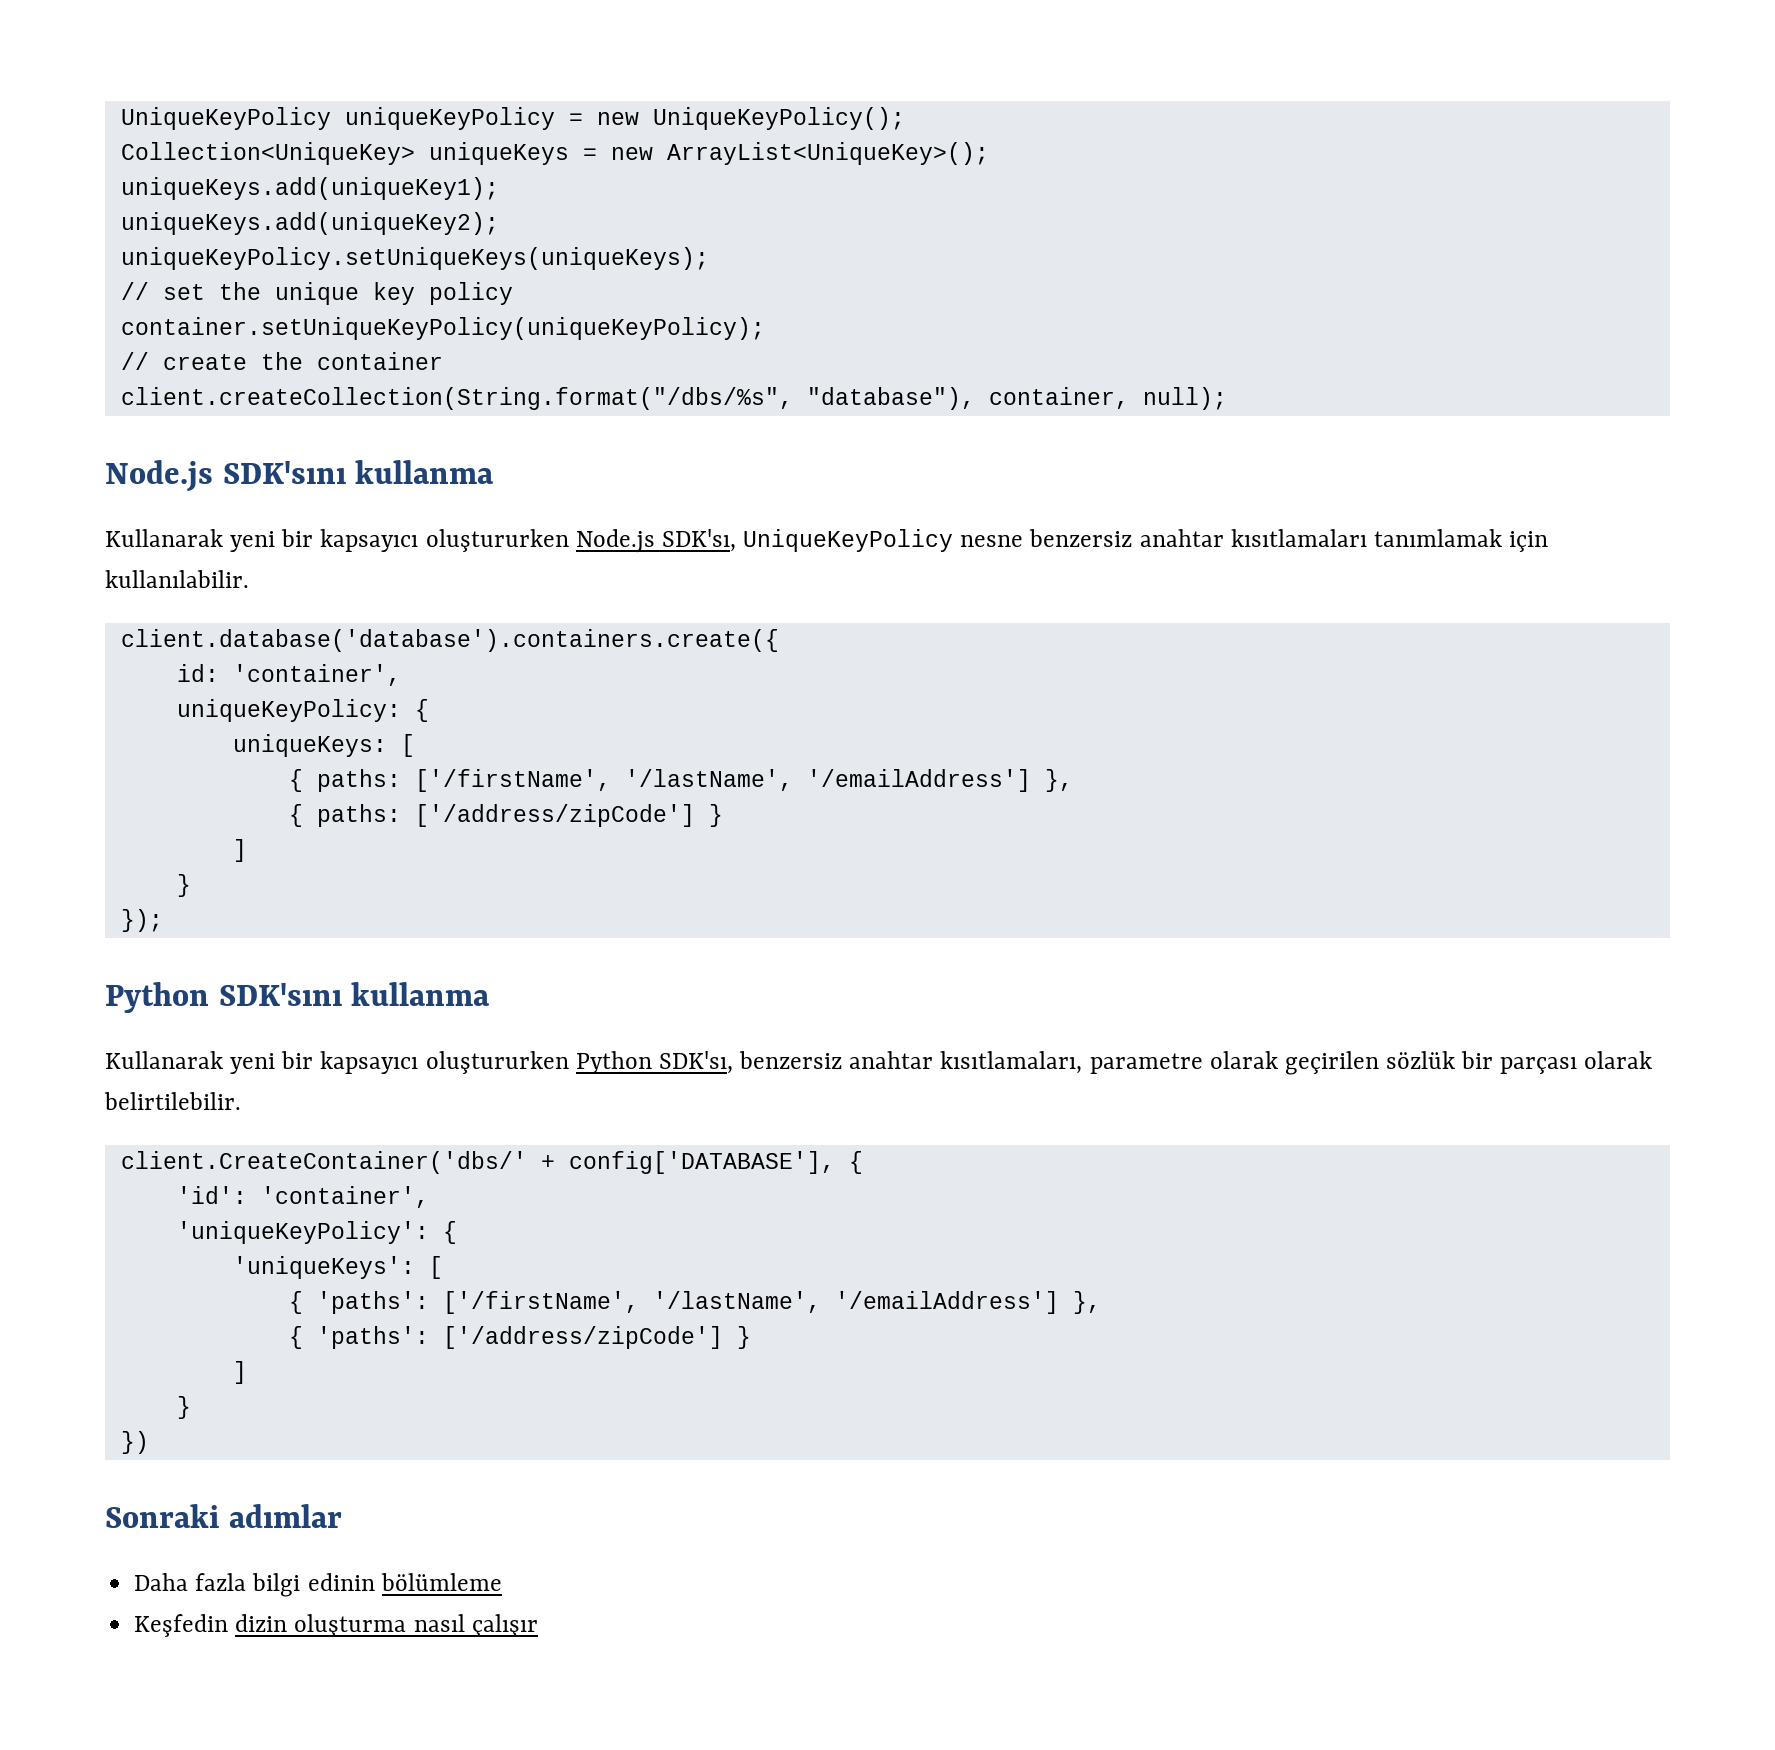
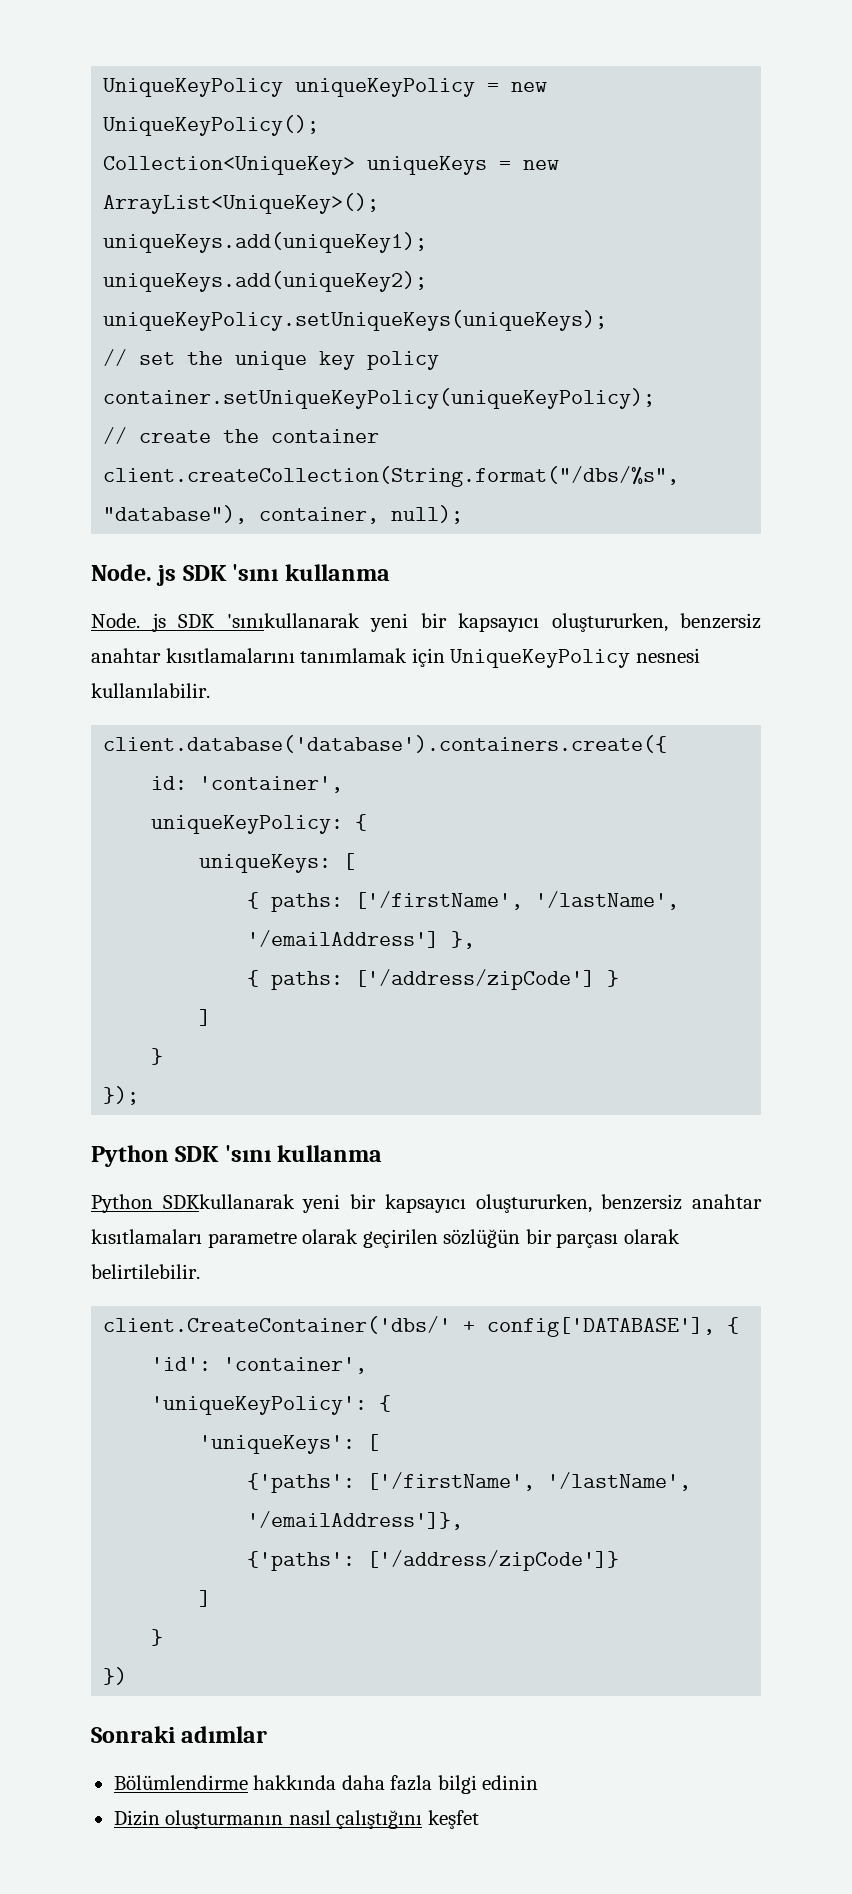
[105,460,494,492] [105,529,1367,553] Node.js SDK'sını kullanma // Kullanarak yeni bir kapsayıcı oluştururken Node.js SDK'sı, UniqueKeyPolicy nesne benzersiz anahtar kısıtlamaları -> [91,564,390,586] [91,613,761,632] [91,648,295,663] Node. js SDK 'sını kullanma // Node. js SDK 'sınıkullanarak yeni bir kapsayıcı oluştururken, benzersiz anahtar kısıtlamalarını
(1549, 541) none -> [450,648,700,668] UniqueKeyPolicy nesnesi
[218,982,490,1006] [105,1051,1083,1074] SDK'sını kullanma // Kullanarak yeni bir kapsayıcı oluştururken Python SDK'sı, benzersiz anahtar kısıtlamaları, -> [175,1145,383,1162] [91,1194,762,1213] [91,1229,202,1244] SDK 'sını kullanma // Python SDKkullanarak yeni bir kapsayıcı oluştururken, benzersiz anahtar kısıtlamaları
[1386,1051,1456,1069] sözlük -> [443,1229,521,1248] sözlüğün
[288,1291,1101,1314] [288,1326,751,1349] { 'paths': ['/firstName', '/lastName', '/emailAddress'] }, // { 'paths': ['/address/zipCode'] } -> [247,1472,692,1493] [247,1511,464,1530] [247,1550,620,1571] {'paths': ['/firstName', '/lastName', '/emailAddress']}, // {'paths': ['/address/zipCode']}
[134,1573,189,1591] Daha -> [113,1775,385,1790] Bölümlendirme hakkında daha
[380,1573,502,1591] [134,1614,538,1637] bölümleme // Keşfedin dizin oluşturma nasıl çalışır -> [113,1810,479,1829] // Dizin oluşturmanın nasıl çalıştığını keşfet

